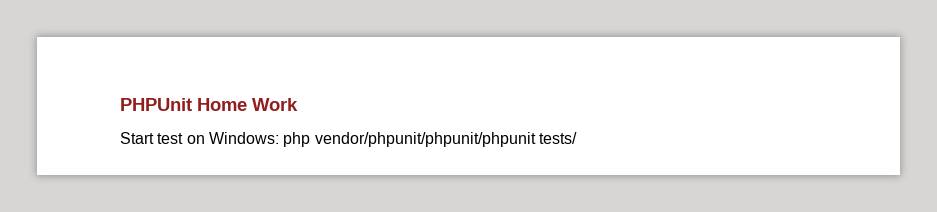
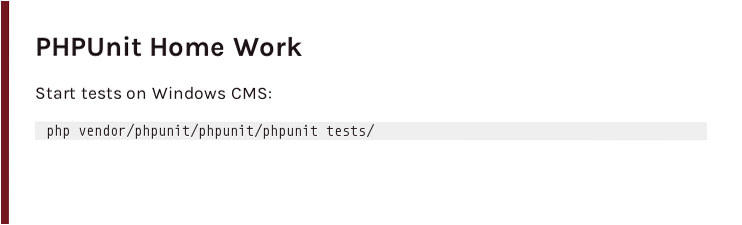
[157,132,279,144] test on Windows: -> [80,85,273,100] tests on Windows CMS: //

